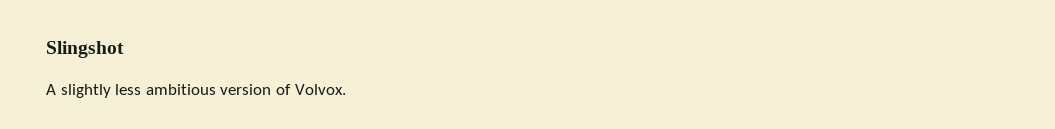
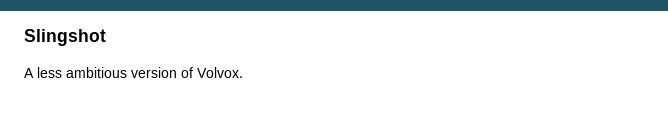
[60,84,111,98] slightly -> (34, 73) none

